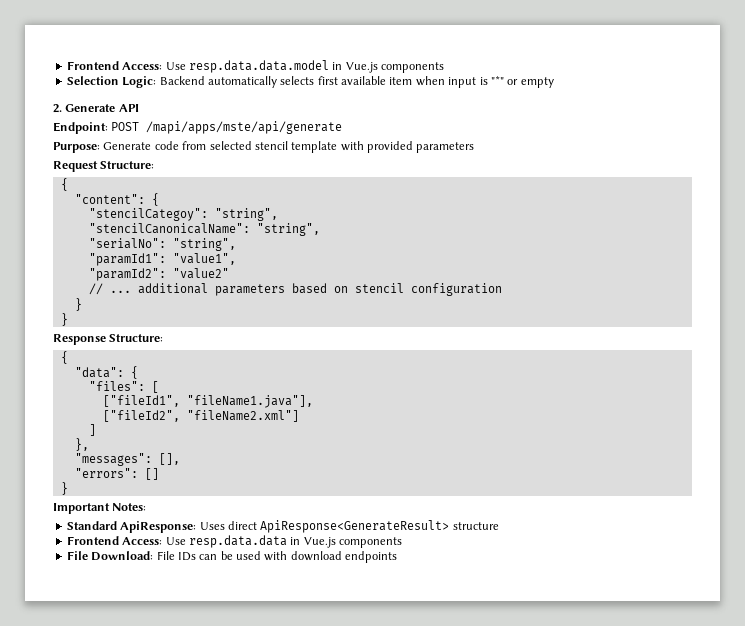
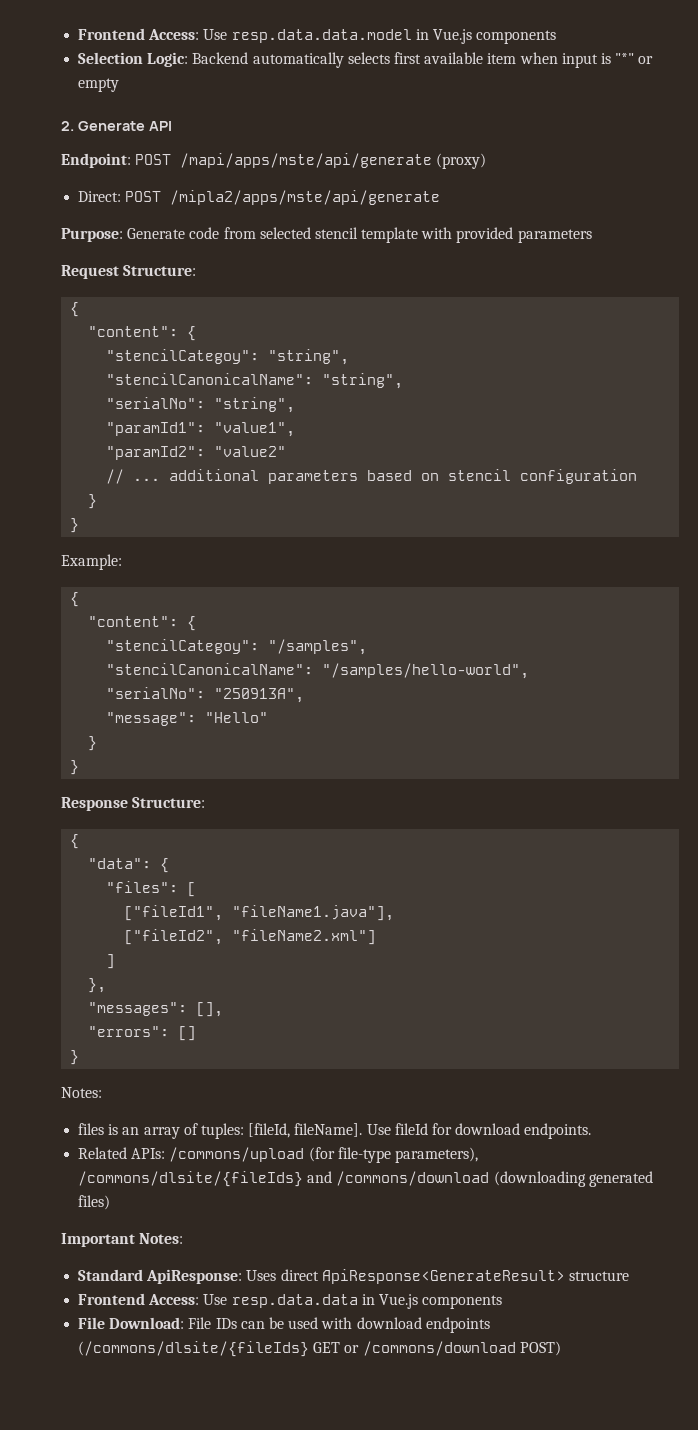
(343, 127) none -> [436,153,487,169] [78,190,441,205] (proxy) // Direct: POST /mipla2/apps/mste/api/generate
(68, 319) none -> [61,554,122,570] [70,592,80,607] [88,616,197,631] [106,639,368,655] [106,663,530,679] [106,687,305,703] [106,712,269,726] [88,736,98,751] [70,760,80,775] // Example: // { // "content": { // "stencilCategoy": "/samples", // "stencilCanonicalName": "/samples/hello-world", // "serialNo": "250913A", // "message": "Hello" // } // }
(68, 488) none -> [61,1087,102,1098] [78,1123,592,1139] [78,1147,478,1163] [78,1171,653,1187] [78,1195,111,1210] // Notes: // files is an array of tuples: [fileId, fileName]. Use fileId for download endpoints. // Related APIs: /commons/upload (for file-type parameters), /commons/dlsite/{fileIds} and /commons/download (downloading generated files)
(398, 557) none -> [78,1341,561,1357] (/commons/dlsite/{fileIds} GET or /commons/download POST)

